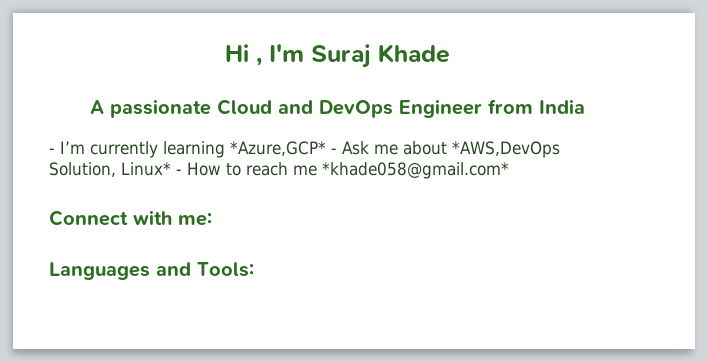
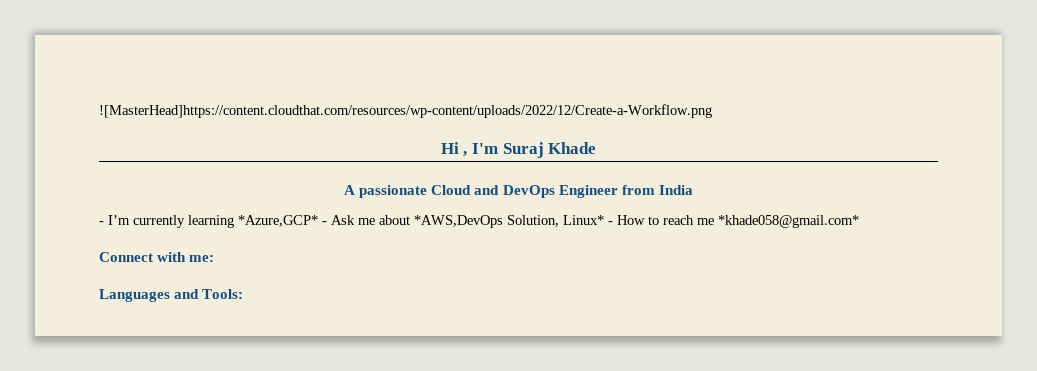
(224, 53) none -> [99,104,712,118] ![MasterHead]https://content.cloudthat.com/resources/wp-content/uploads/2022/12/Create-a-Workflow.png //

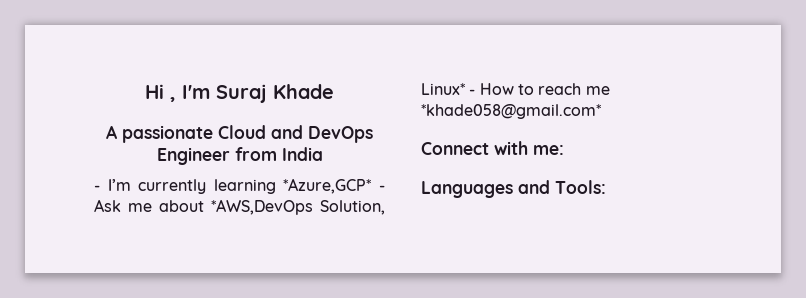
[99,104,712,118] ![MasterHead]https://content.cloudthat.com/resources/wp-content/uploads/2022/12/Create-a-Workflow.png // -> (145, 91) none

